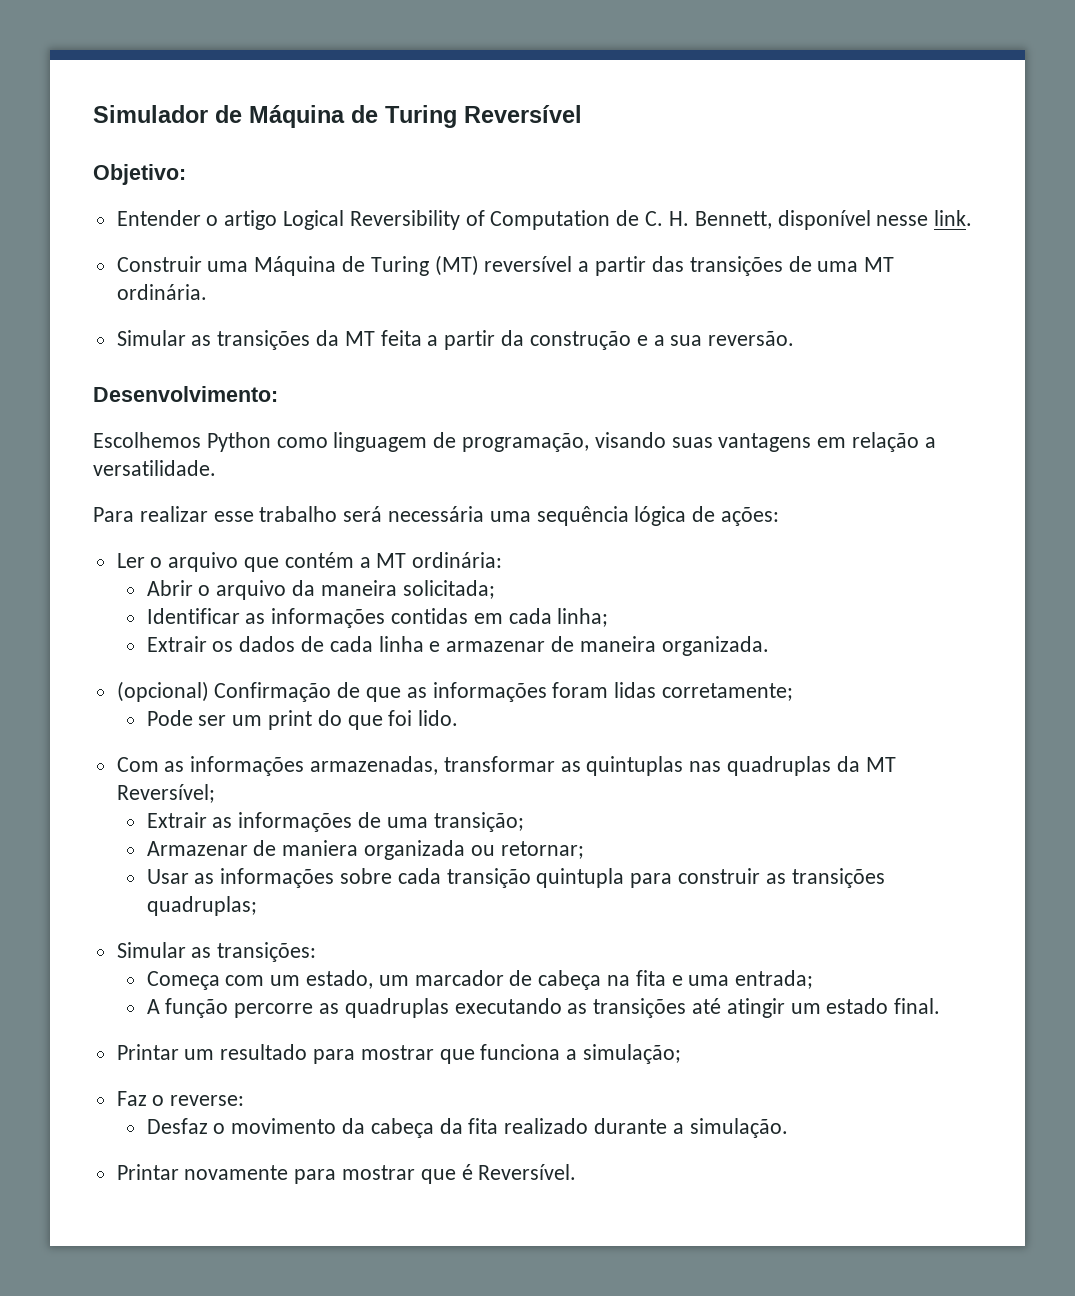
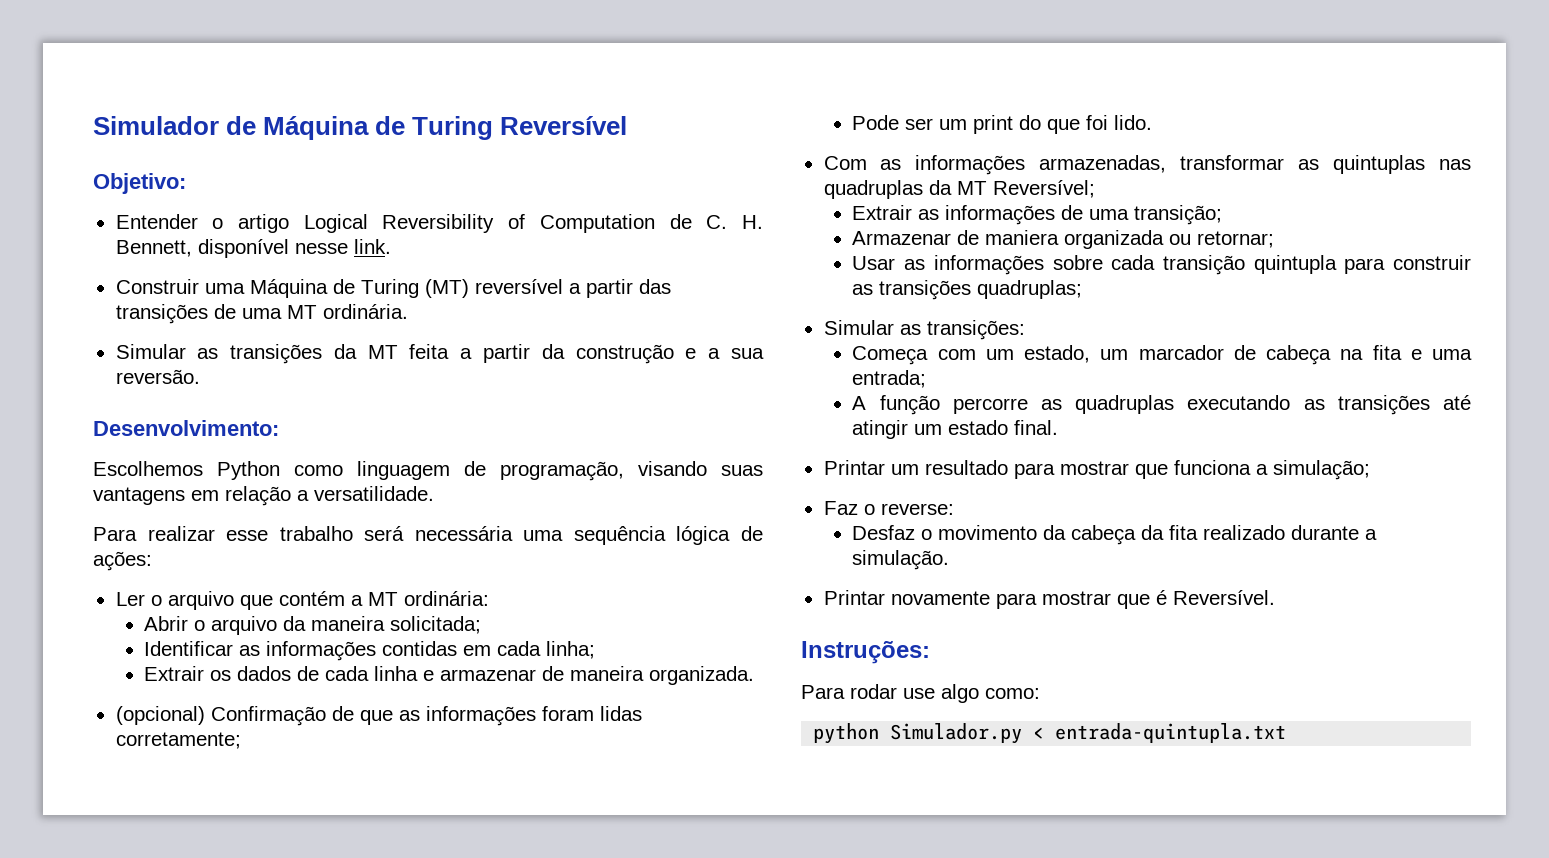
(577, 1172) none -> [801,640,930,664] [801,684,1040,703] [813,723,1287,744] // Instruções: // Para rodar use algo como: // python Simulador.py < entrada-quintupla.txt

